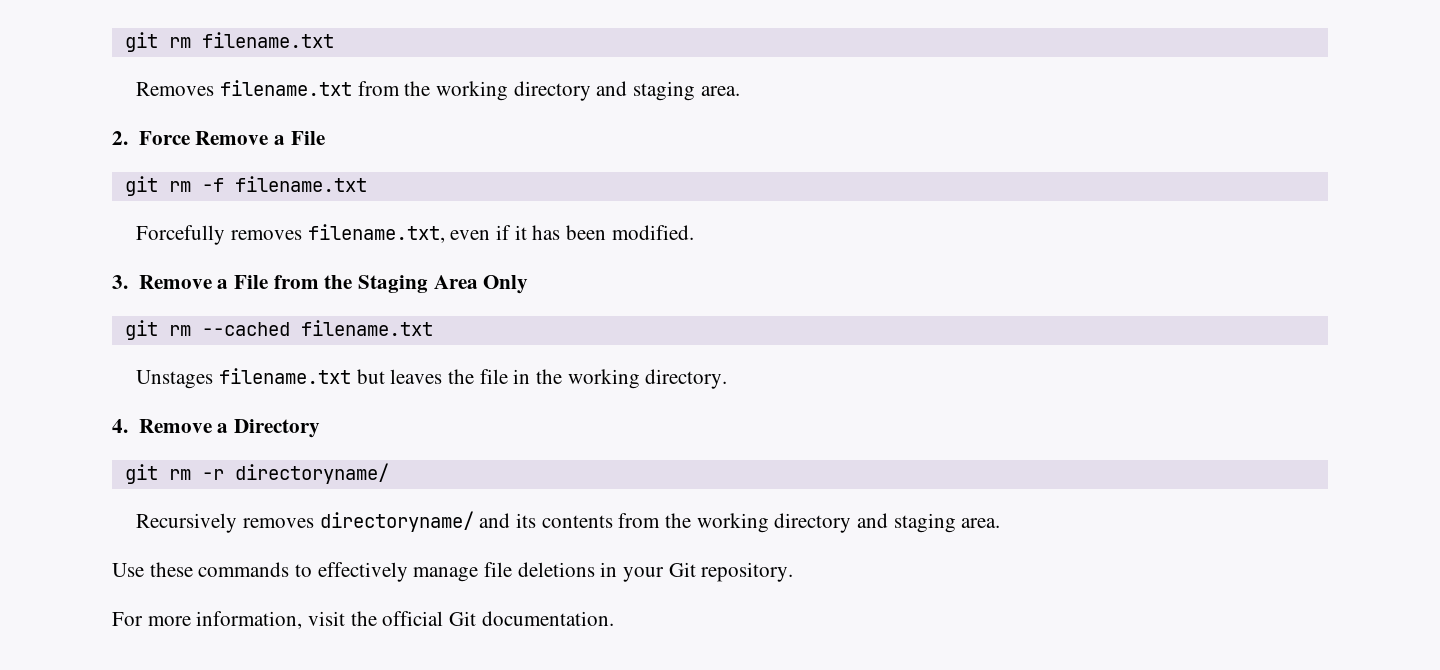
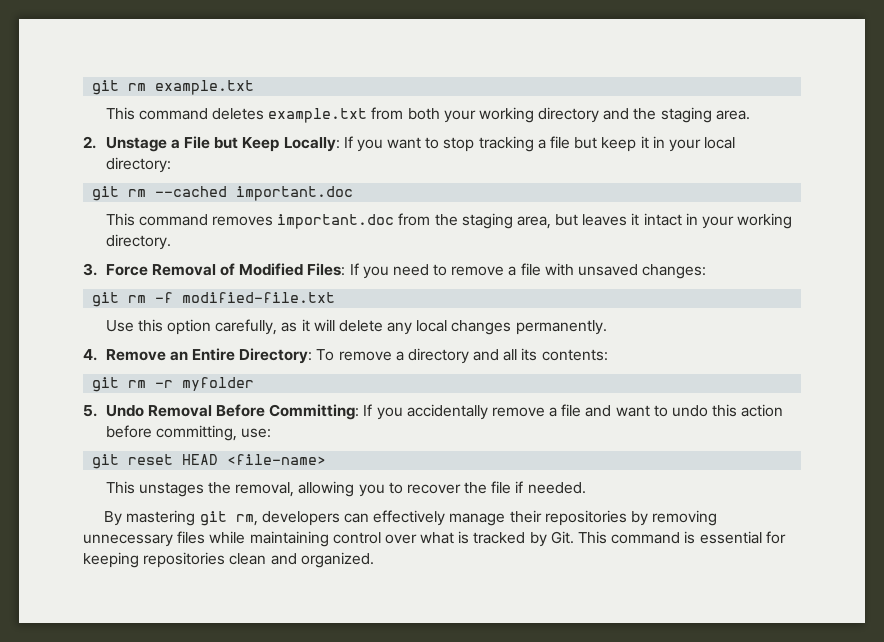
[124,32,334,52] [136,80,628,101] git rm filename.txt // Removes filename.txt from the working directory and -> [92,80,255,95] [105,107,657,123] git rm example.txt // This command deletes example.txt from both your working directory and the
[138,131,325,145] [124,176,367,196] [136,224,694,245] [112,275,529,294] [124,320,433,340] [136,368,728,389] [112,419,320,438] [124,463,389,484] [136,511,1001,533] [112,562,794,582] [112,611,614,629] Force Remove a File // git rm -f filename.txt // Forcefully removes filename.txt, even if it has been modified. // 3. Remove a File from the Staging Area Only // git rm --cached filename.txt // Unstages filename.txt but leaves the file in the working directory. // 4. Remove a Directory // git rm -r directoryname/ // Recursively removes directoryname/ and its contents from the working directory and staging area. // Use these commands to effectively manage file deletions in your Git repository. // For more information, visit the official Git documentation. -> [105,136,736,152] [105,157,171,173] [92,186,354,201] [105,213,793,229] [105,234,171,250] [83,263,707,279] [92,292,336,307] [105,319,607,335] [83,348,608,364] [92,377,255,392] [83,404,784,420] [105,425,271,441] [92,454,327,469] [105,481,586,497] [104,510,718,526] [83,531,786,547] [83,552,374,568] Unstage a File but Keep Locally: If you want to stop tracking a file but keep it in your local directory: // git rm --cached important.doc // This command removes important.doc from the staging area, but leaves it intact in your working directory. // 3. Force Removal of Modified Files: If you need to remove a file with unsaved changes: // git rm -f modified-file.txt // Use this option carefully, as it will delete any local changes permanently. // 4. Remove an Entire Directory: To remove a directory and all its contents: // git rm -r myfolder // 5. Undo Removal Before Committing: If you accidentally remove a file and want to undo this action before committing, use: // git reset HEAD <file-name> // This unstages the removal, allowing you to recover the file if needed. // By mastering git rm, developers can effectively manage their repositories by removing unnecessary files while maintaining control over what is tracked by Git. This command is essential for keeping repositories clean and organized.

